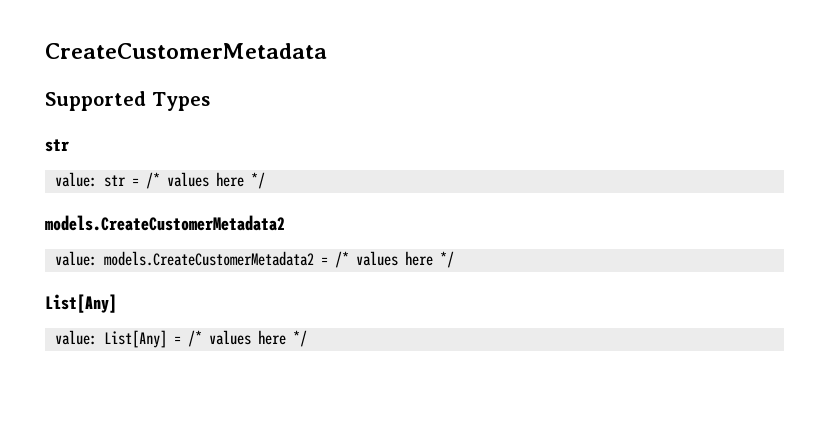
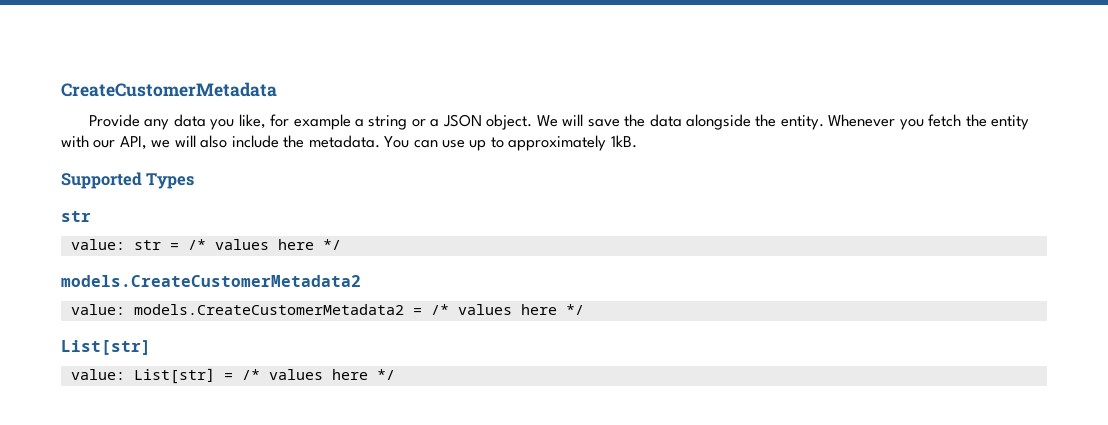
(327, 51) none -> [88,114,1030,130] [61,135,637,151] // Provide any data you like, for example a string or a JSON object. We will save the data alongside the entity. Whenever you fetch the entity with our API, we will also include the metadata. You can use up to approximately 1kB.
[45,294,117,313] [54,330,167,348] List[Any] // value: List[Any] -> [61,340,151,355] [70,368,215,384] List[str] // value: List[str]

